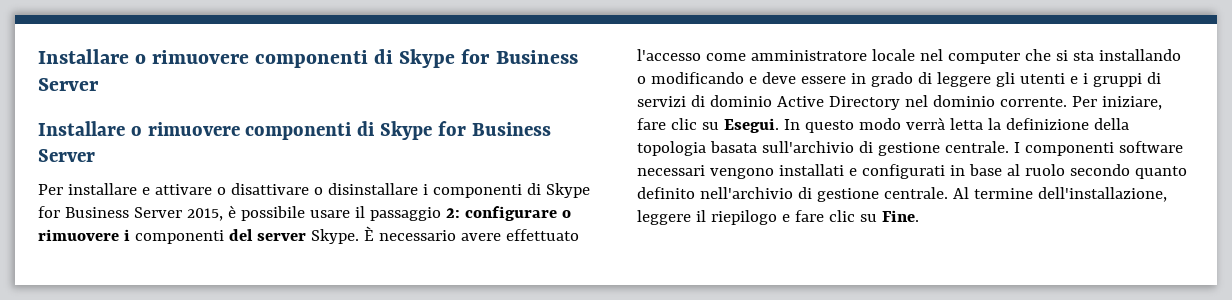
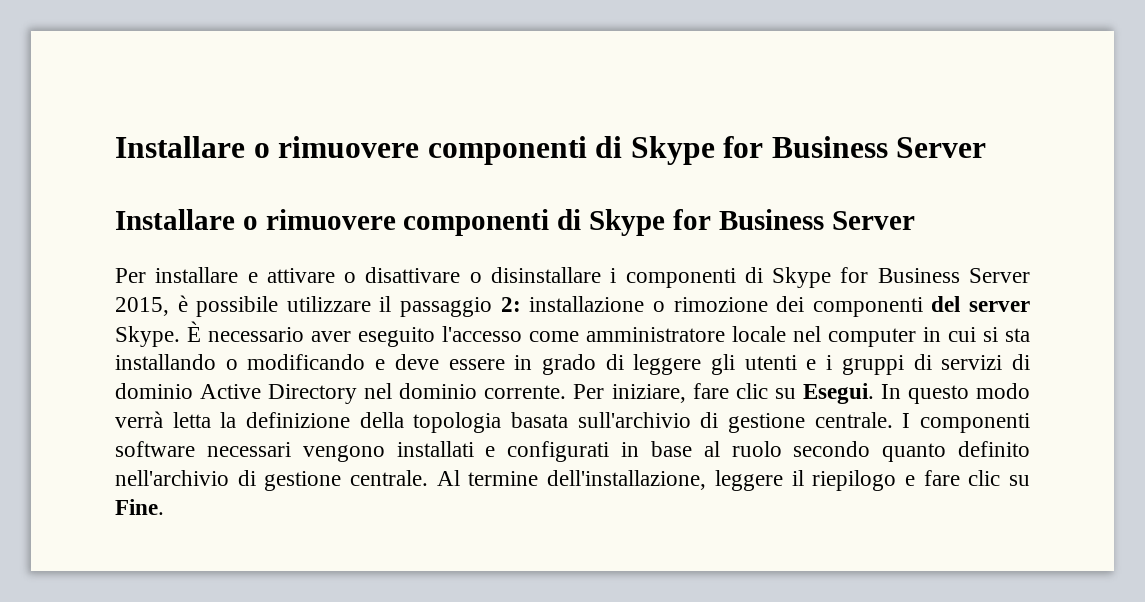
[309,210,350,218] usare -> [286,296,371,312] utilizzare
[464,206,571,221] [38,229,130,241] configurare o rimuovere i -> [529,296,805,312] installazione o rimozione dei
[460,229,579,241] avere effettuato -> [311,327,435,347] aver eseguito
[1024,49,1051,61] che -> [923,327,976,342] in cui

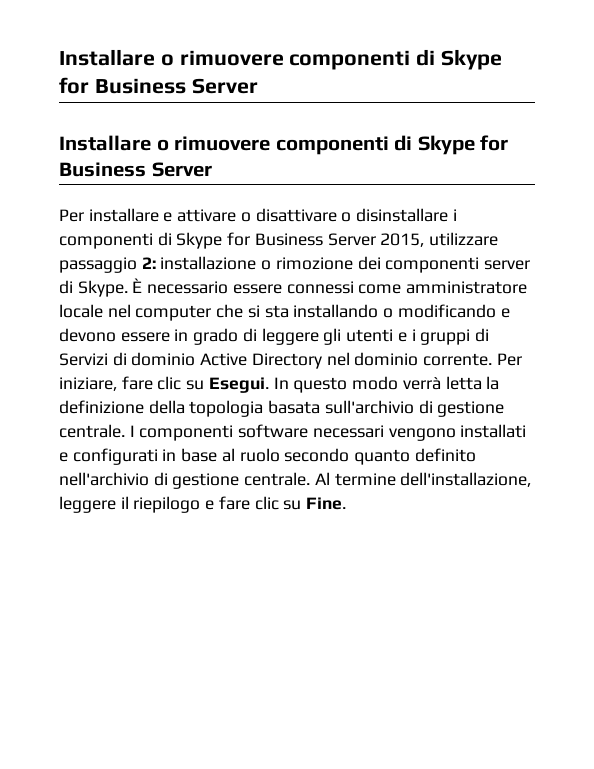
[177,295,392,317] è possibile utilizzare il -> [429,232,499,246] utilizzare
[931,296,1031,312] del server -> [484,260,531,270] [59,280,73,294] server di
[311,326,522,347] aver eseguito l'accesso -> [232,281,354,294] essere connessi
[923,327,976,342] in cui -> [216,304,244,318] che
[394,354,439,370] deve -> [59,328,116,342] devono
[941,355,1003,370] servizi -> [59,353,108,366] Servizi

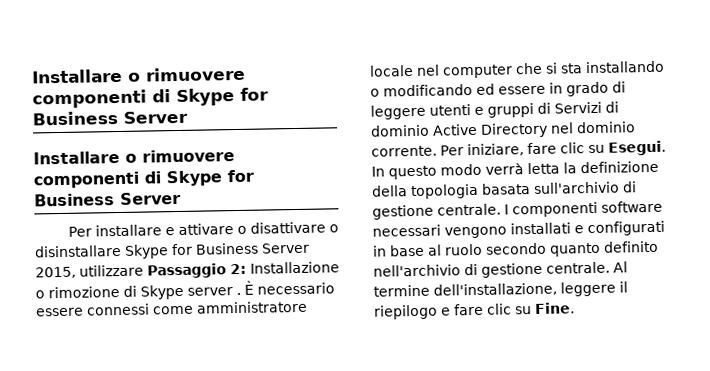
[452,209,457,221] [59,232,172,249] i componenti di -> (122, 251) none
[59,256,531,273] [59,280,128,297] passaggio 2: installazione o rimozione dei componenti server di Skype. -> [147,261,340,279] [35,284,241,300] Passaggio 2: Installazione o rimozione di Skype server .
[500,308,510,318] [59,328,116,342] e devono -> [476,83,495,95] ed
[323,328,342,345] gli -> (426, 112) none
[411,329,416,341] i -> (484, 110) none

